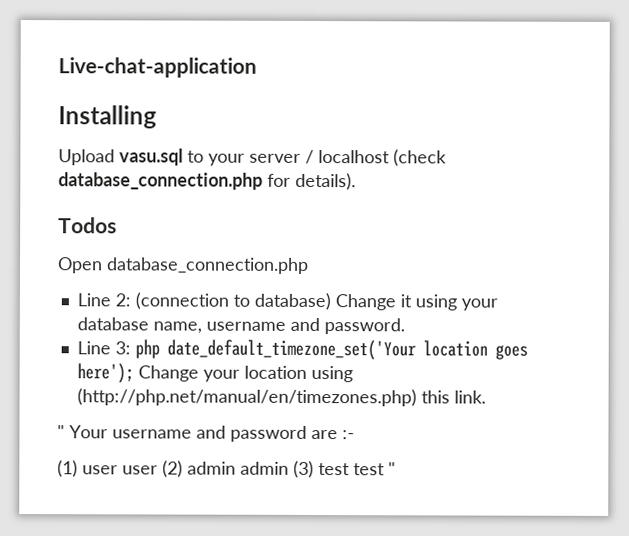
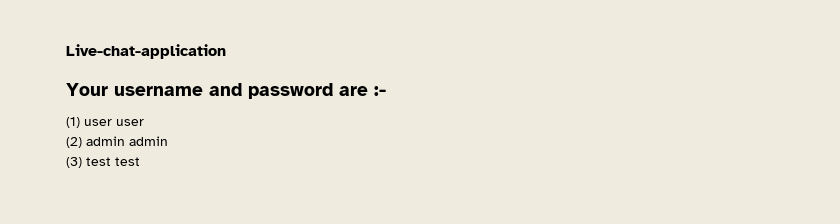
[58,105,157,129] [58,148,447,167] [58,172,356,191] [58,217,117,234] [57,257,309,274] [76,292,498,311] [76,317,405,335] [76,339,528,361] [76,363,353,384] [76,388,486,407] [57,425,65,439] Installing // Upload vasu.sql to your server / localhost (check database_connection.php for details). // Todos // Open database_connection.php // Line 2: (connection to database) Change it using your database name, username and password. // Line 3: php date_default_timezone_set('Your location goes here'); Change your location using (http://php.net/manual/en/timezones.php) this link. // " -> (226, 51) none
(158, 470) none -> (144, 122) //
(289, 468) none -> (168, 141) //
[388,462,396,476] " -> (140, 161) none

